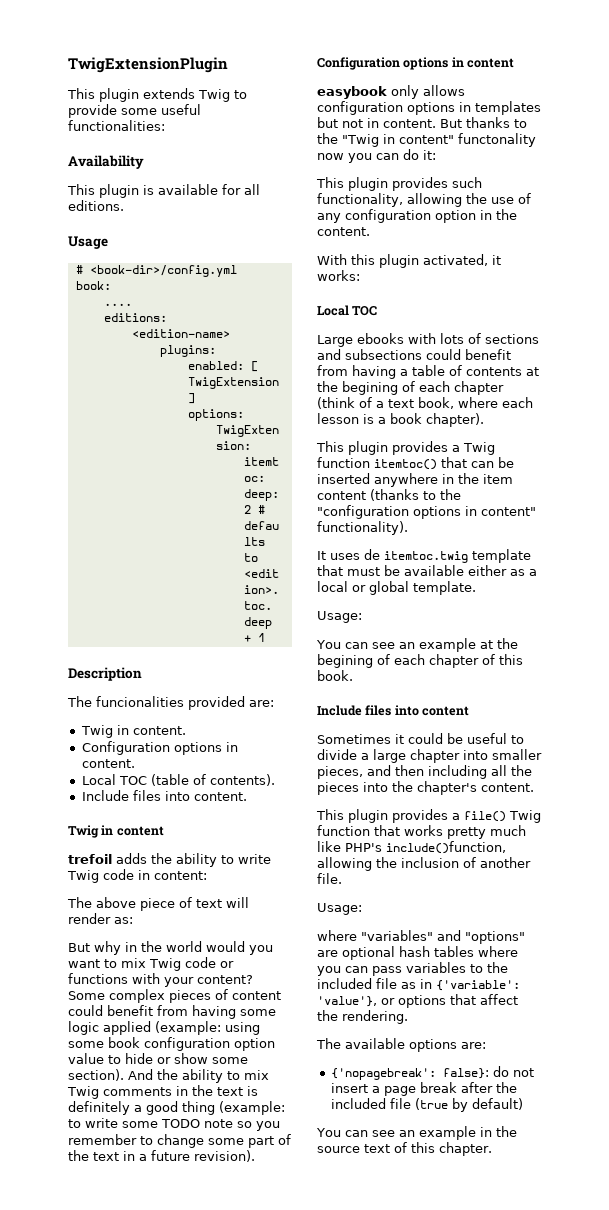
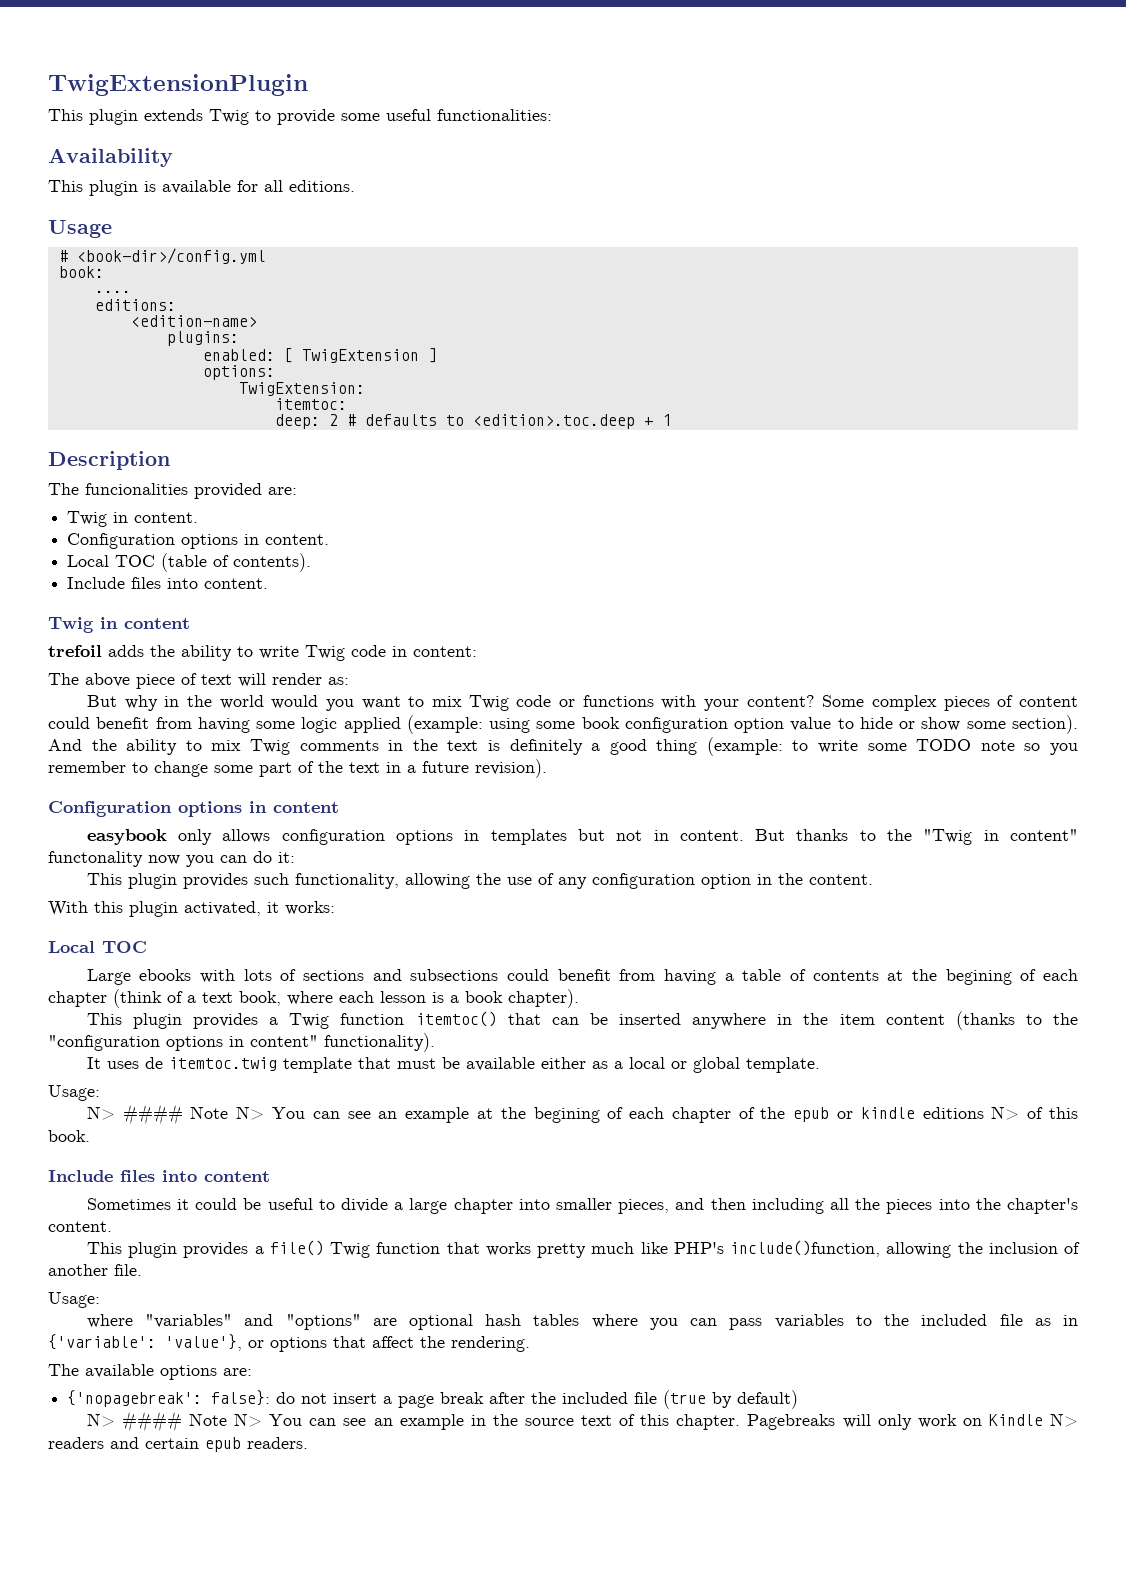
(362, 617) none -> [86,1104,265,1125] N> #### Note N>
(495, 659) none -> [760,1106,1044,1122] the epub or kindle editions N> of
(523, 1104) none -> [86,1411,263,1432] N> #### Note N>
(492, 1149) none -> [747,1413,1079,1430] [48,1437,308,1452] Pagebreaks will only work on Kindle N> readers and certain epub readers.

